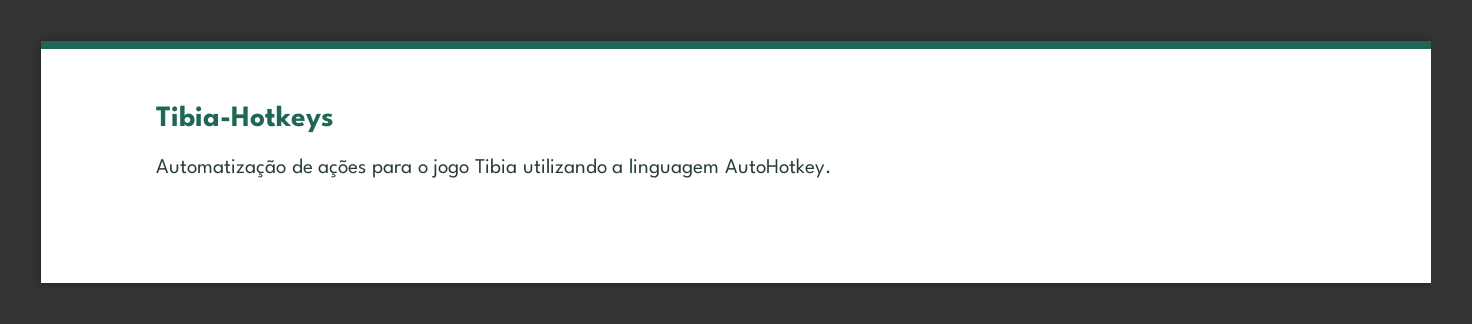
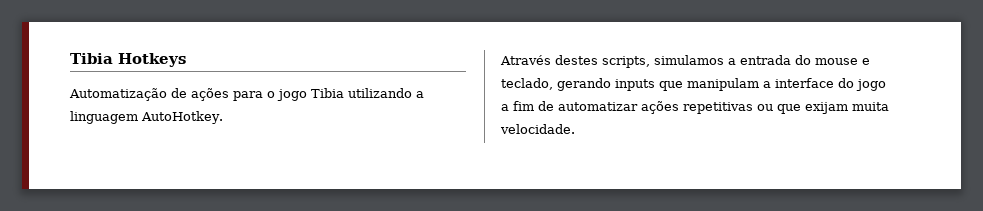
[156,105,334,133] Tibia-Hotkeys -> [70,53,186,67] Tibia Hotkeys
(832, 168) none -> [500,55,870,68] [501,78,886,91] [501,101,889,114] [500,124,575,134] // Através destes scripts, simulamos a entrada do mouse e teclado, gerando inputs que manipulam a interface do jogo a fim de automatizar ações repetitivas ou que exijam muita velocidade.

